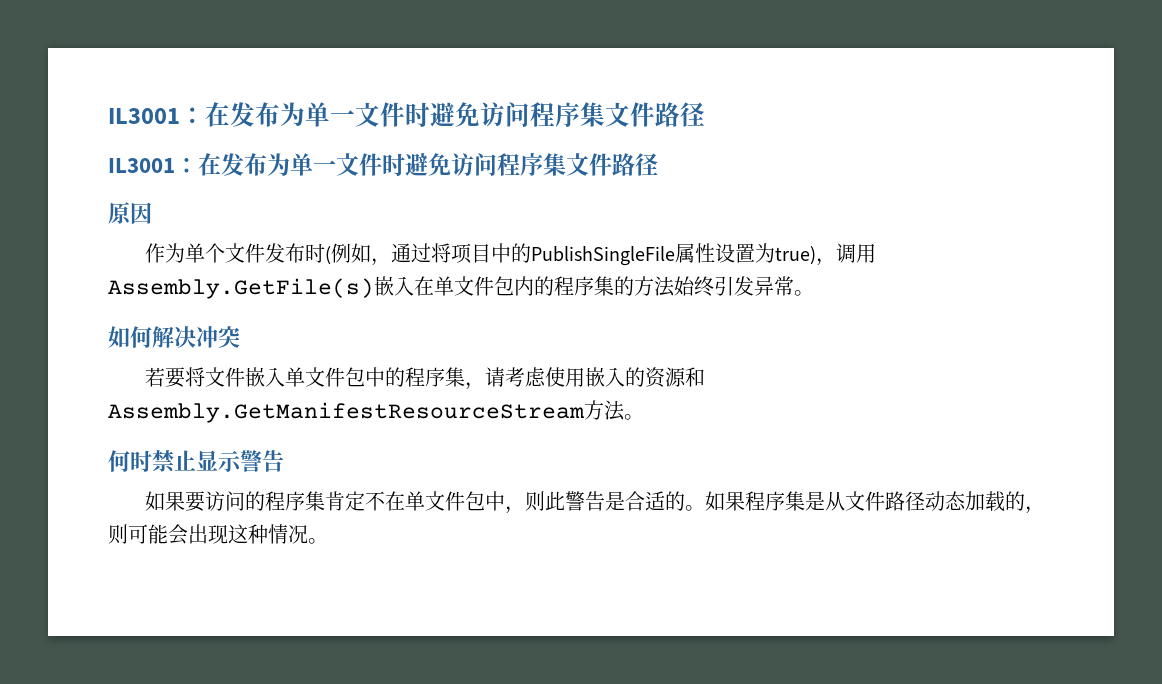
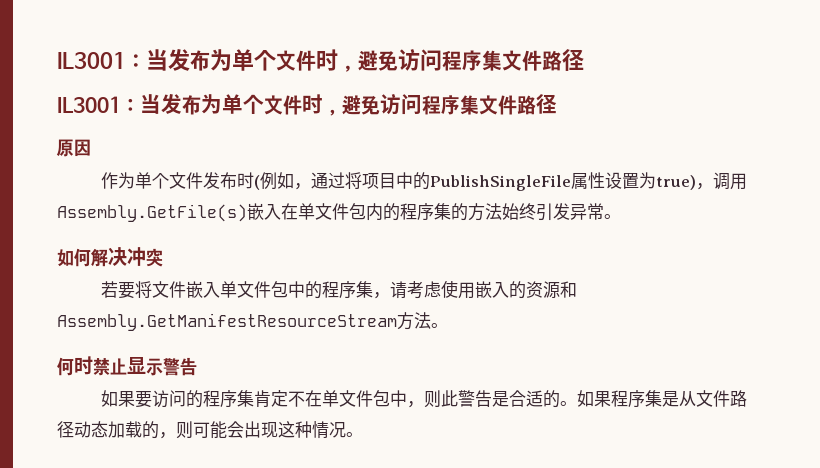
[108,102,430,127] IL3001：在发布为单一文件时 -> [57,49,358,72] IL3001：当发布为单个文件时，
[198,153,405,176] 在发布为单一文件时 -> [140,94,342,116] 当发布为单个文件时，

